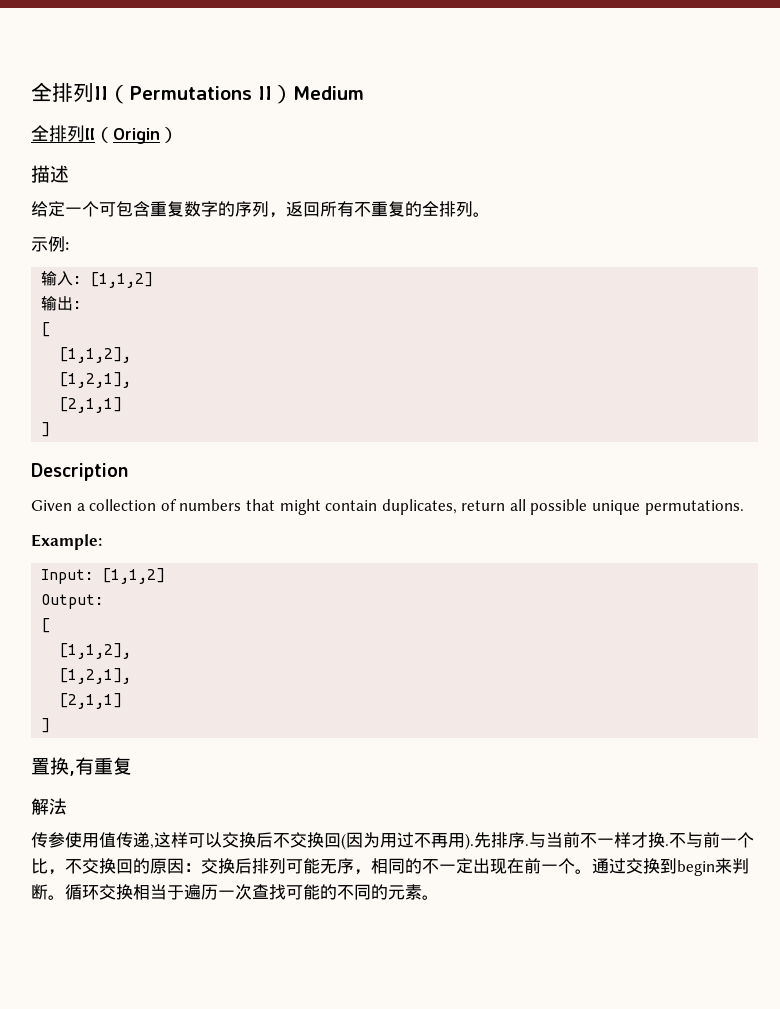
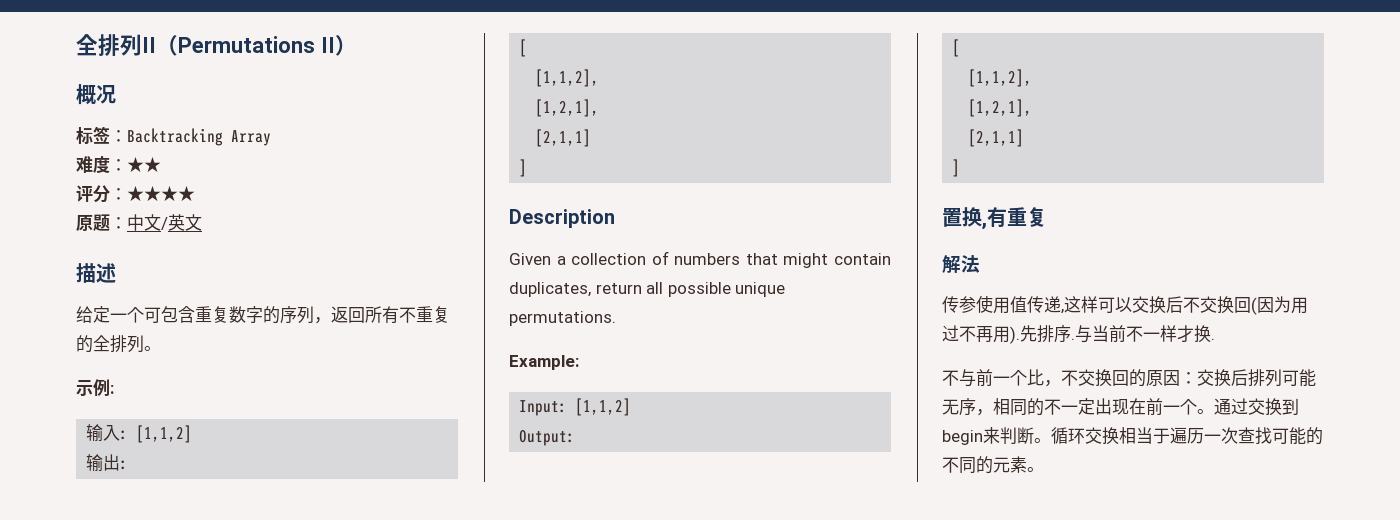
[293,86,364,100] [31,125,178,144] Medium // 全排列II（Origin） -> [76,84,116,105] [76,126,271,146] [76,156,161,174] [76,185,195,203] [76,214,202,231] // 概况 // 标签：Backtracking Array // 难度：★★ // 评分：★★★★ // 原题：中文/英文
(669, 845) none -> (1215, 339) //

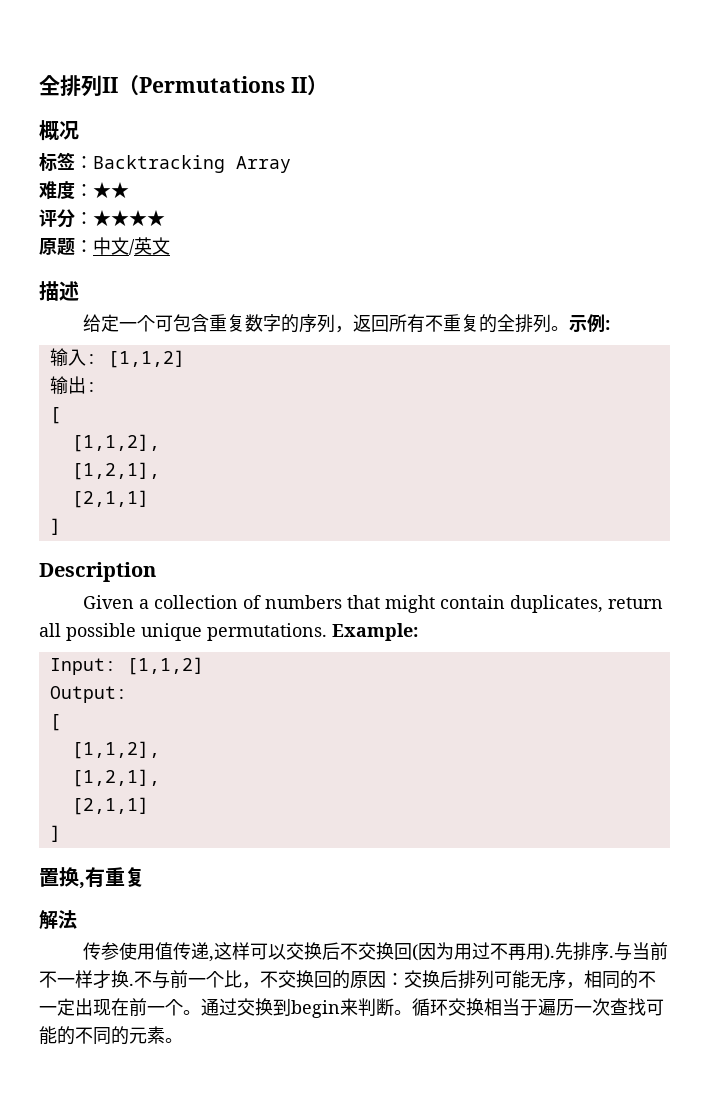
(161, 348) // -> (569, 328) none
(616, 318) // -> (327, 632) none
(1215, 339) // -> (134, 984) none

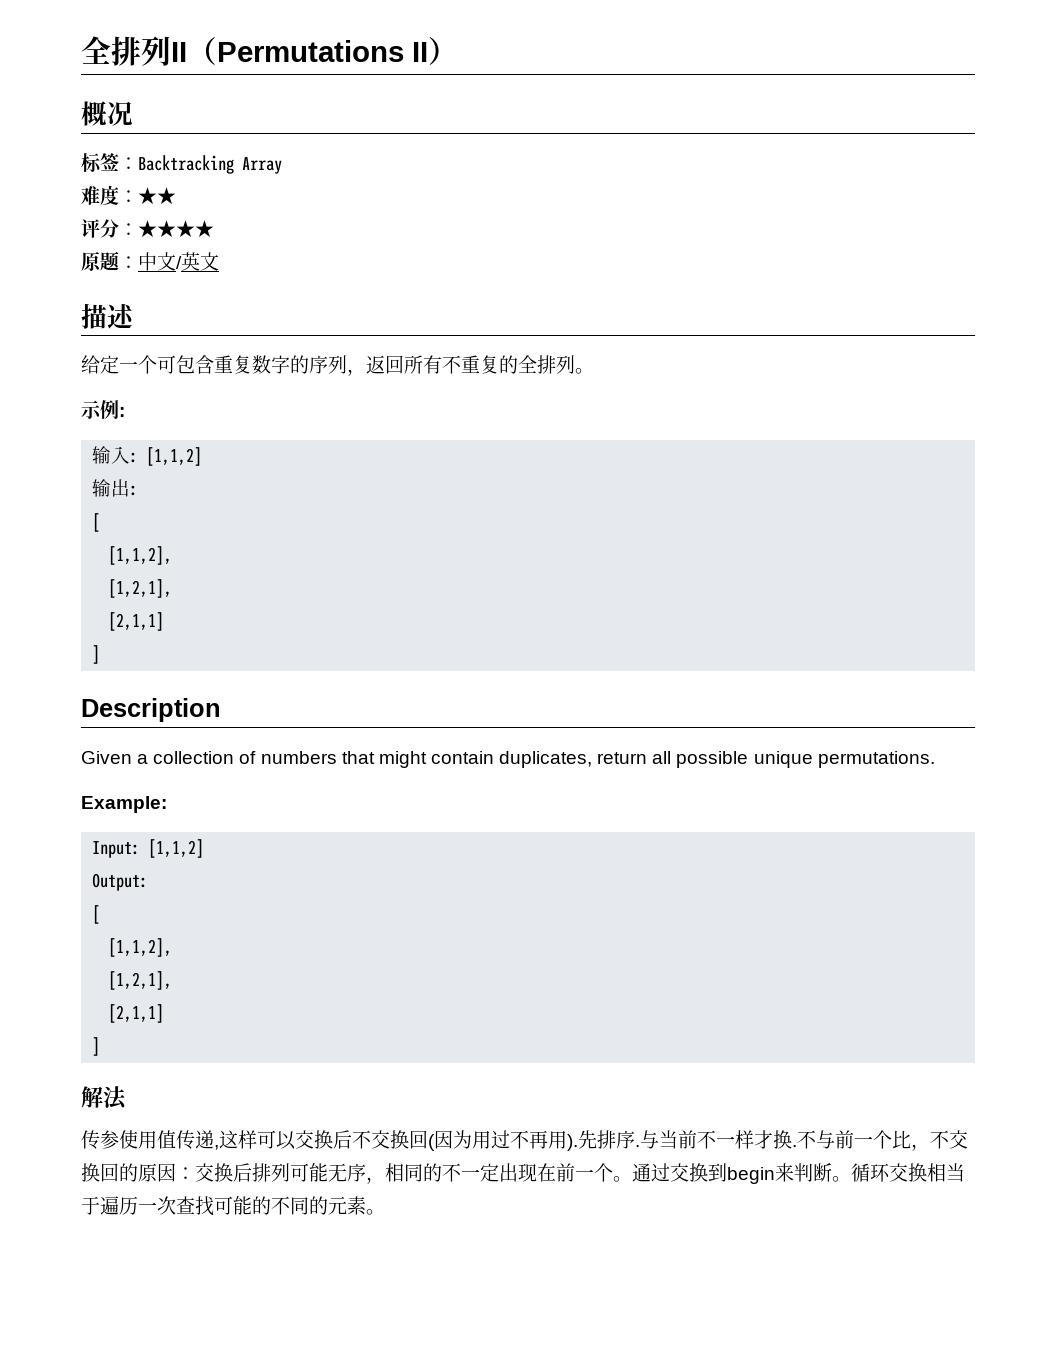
(569, 328) none -> (594, 371) //
(327, 632) none -> (935, 759) //
[39,867,145,889] // 置换,有重复 -> (101, 1046) none

